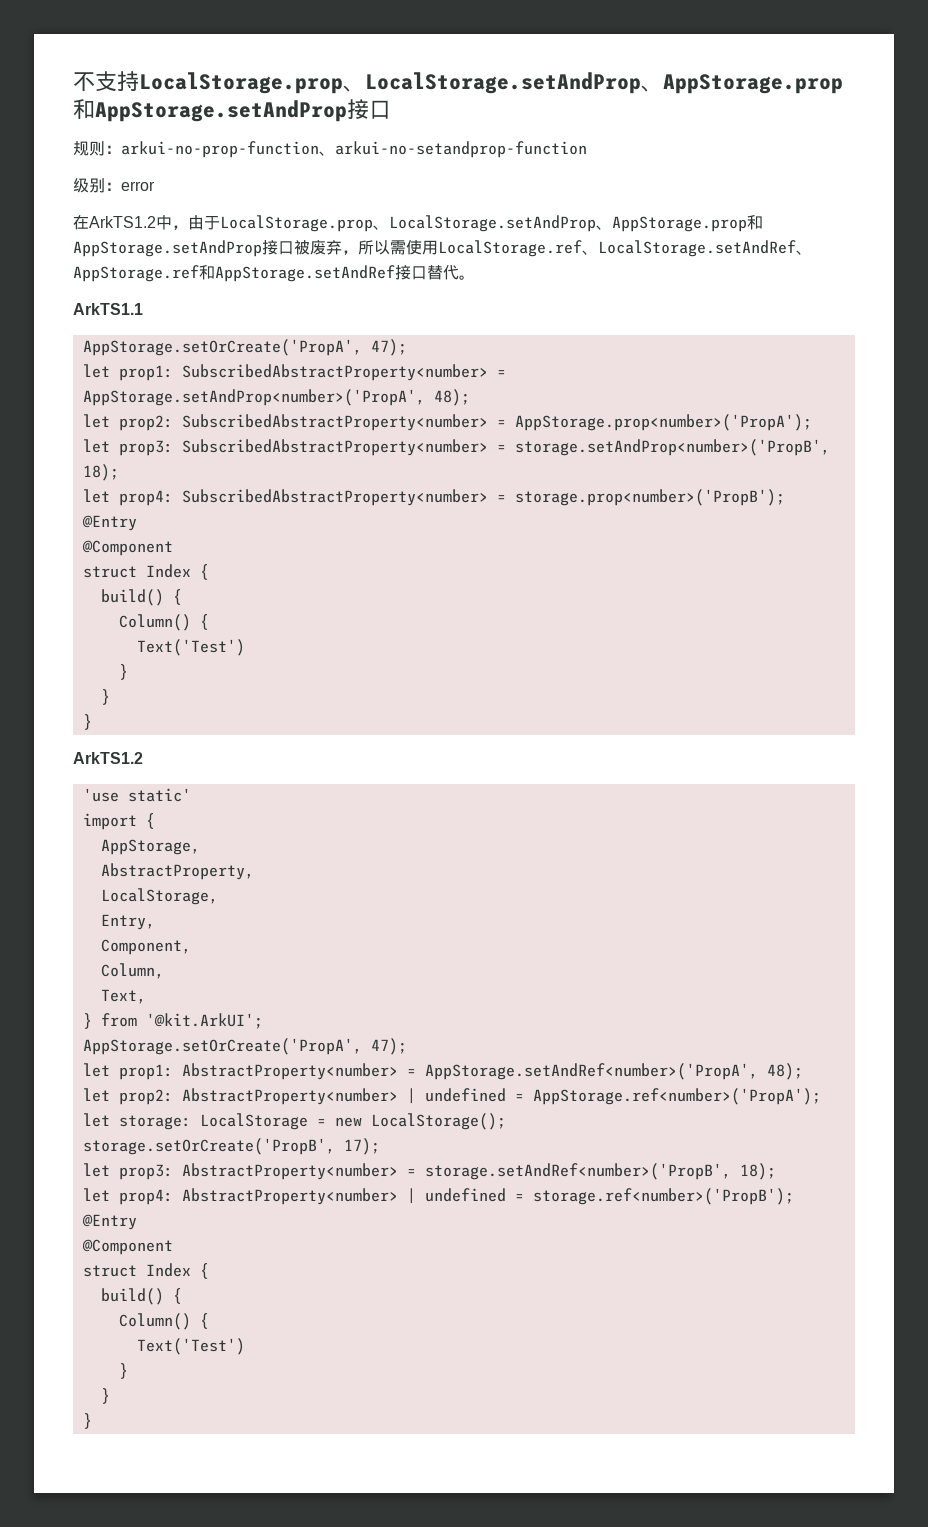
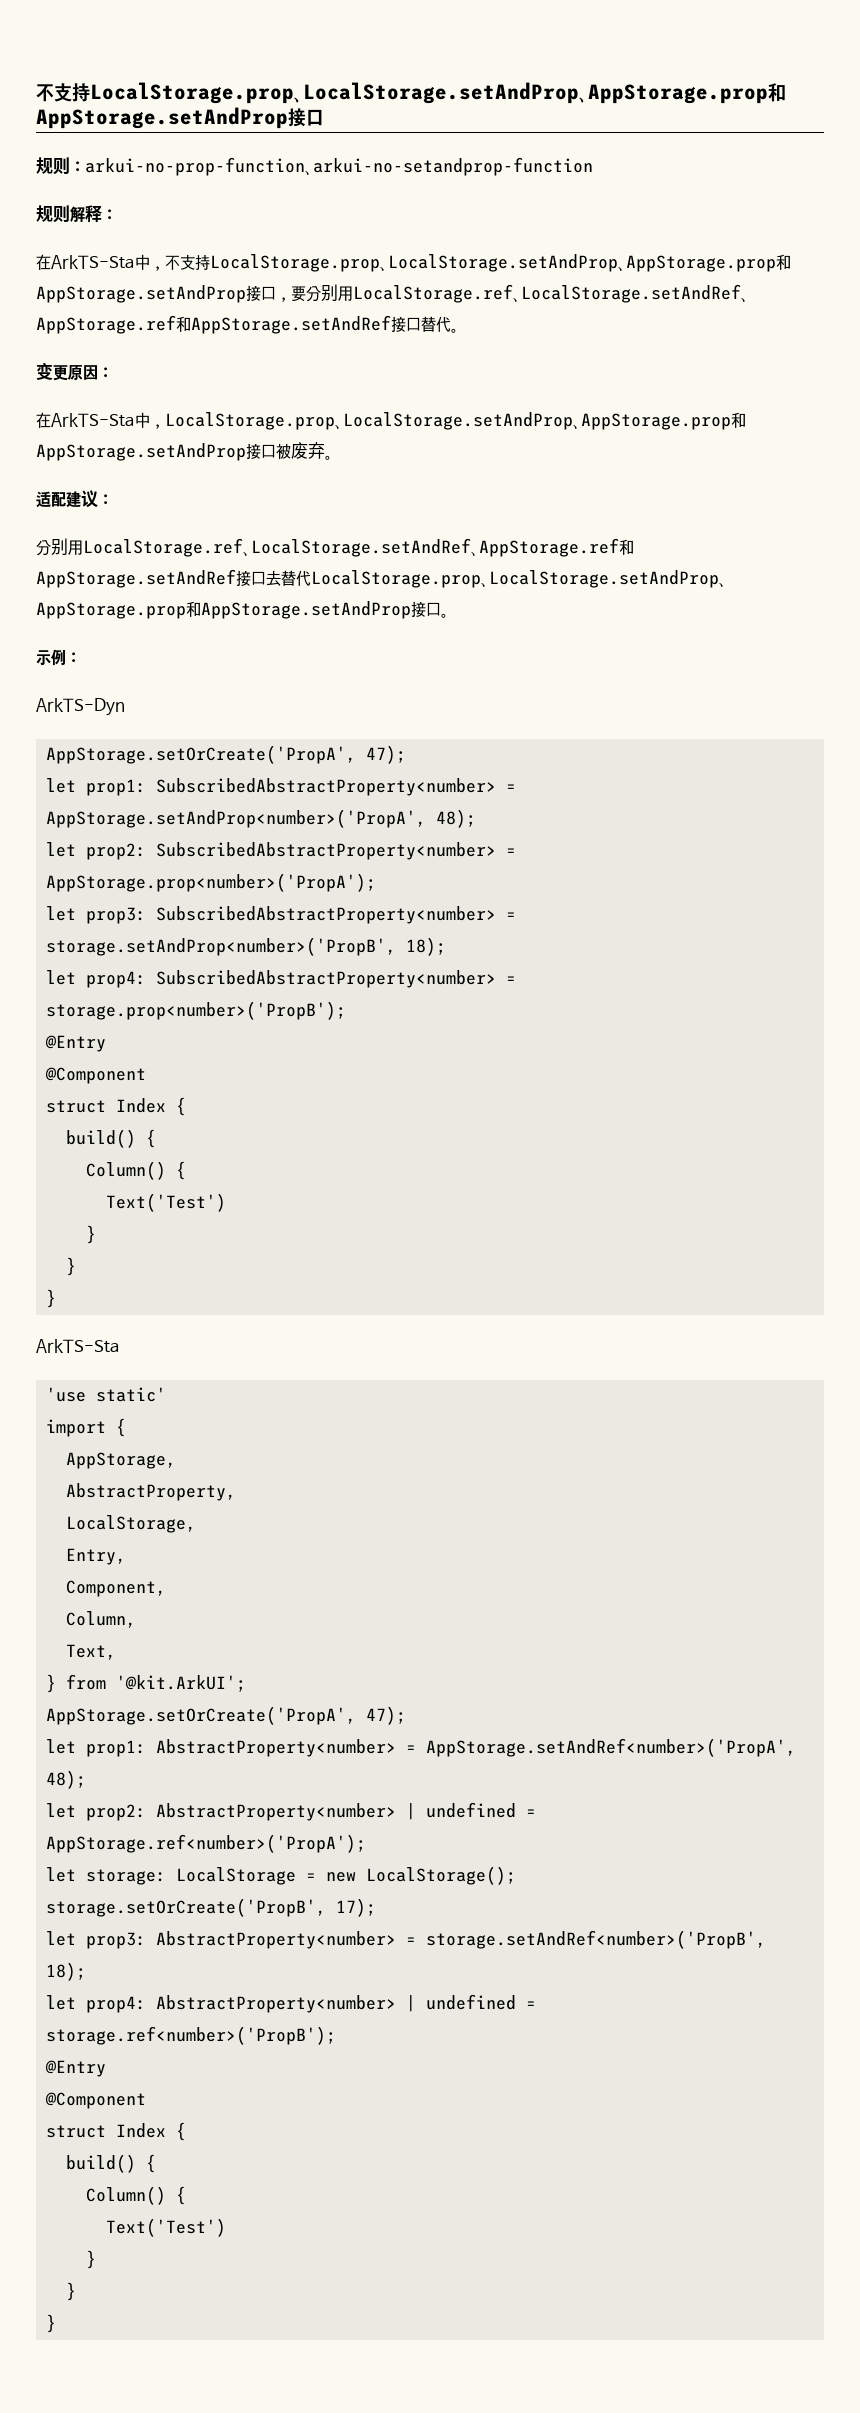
[73,178,155,193] [73,215,763,232] [73,240,422,257] 级别：error // 在ArkTS1.2中，由于LocalStorage.prop、LocalStorage.setAndProp、AppStorage.prop和AppStorage.setAndProp接口被废弃，所以需使 -> [36,205,117,223] [36,254,791,272] [36,284,338,303] 规则解释： // 在ArkTS-Sta中，不支持LocalStorage.prop、LocalStorage.setAndProp、AppStorage.prop和AppStorage.setAndProp接口，要分别
[73,303,143,315] ArkTS1.1 -> [36,362,113,381] [36,412,746,430] [36,442,333,461] [36,490,113,508] [36,538,634,557] [36,569,727,588] [36,601,449,619] [36,649,81,666] [36,698,125,716] 变更原因： // 在ArkTS-Sta中，LocalStorage.prop、LocalStorage.setAndProp、AppStorage.prop和AppStorage.setAndProp接口被废弃。 // 适配建议： // 分别用LocalStorage.ref、LocalStorage.setAndRef、AppStorage.ref和AppStorage.setAndRef接口去替代LocalStorage.prop、LocalStorage.setAndProp、AppStorage.prop和AppStorage.setAndProp接口。 // 示例： // ArkTS-Dyn
[73,752,143,764] ArkTS1.2 -> [36,1339,120,1353] ArkTS-Sta

